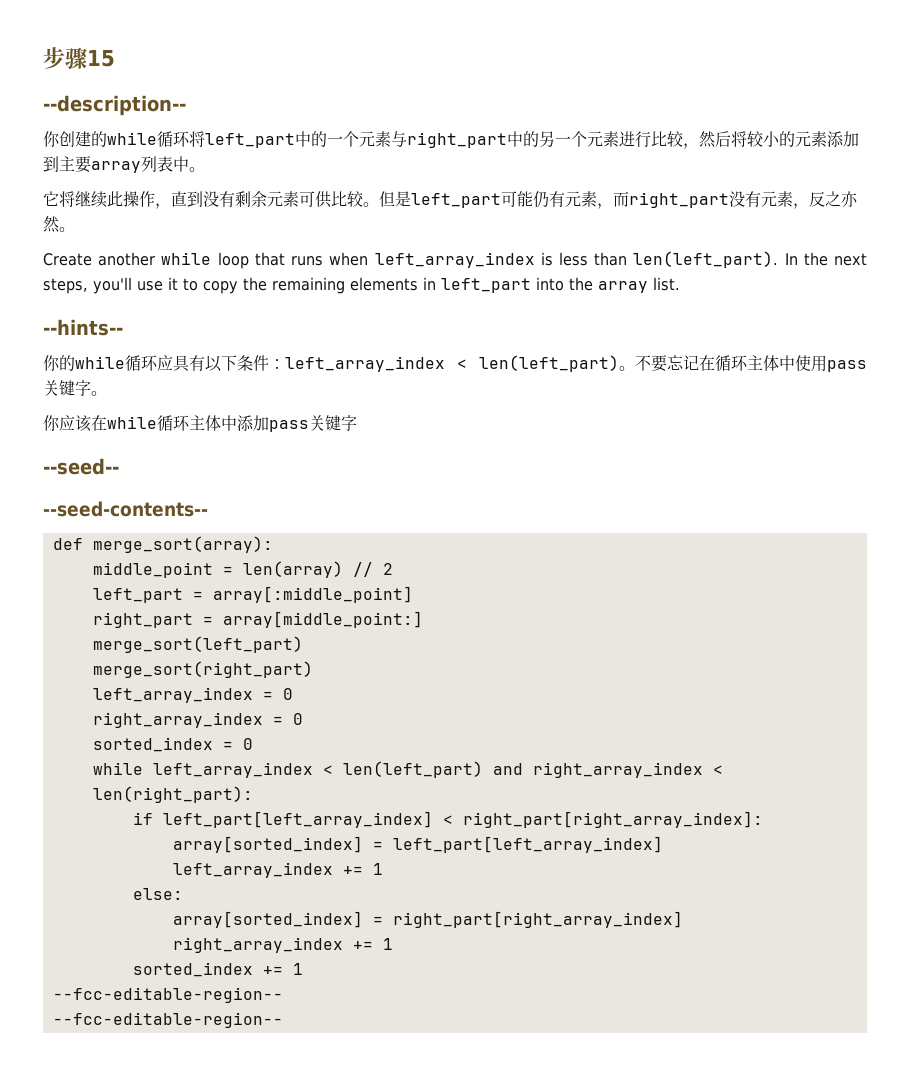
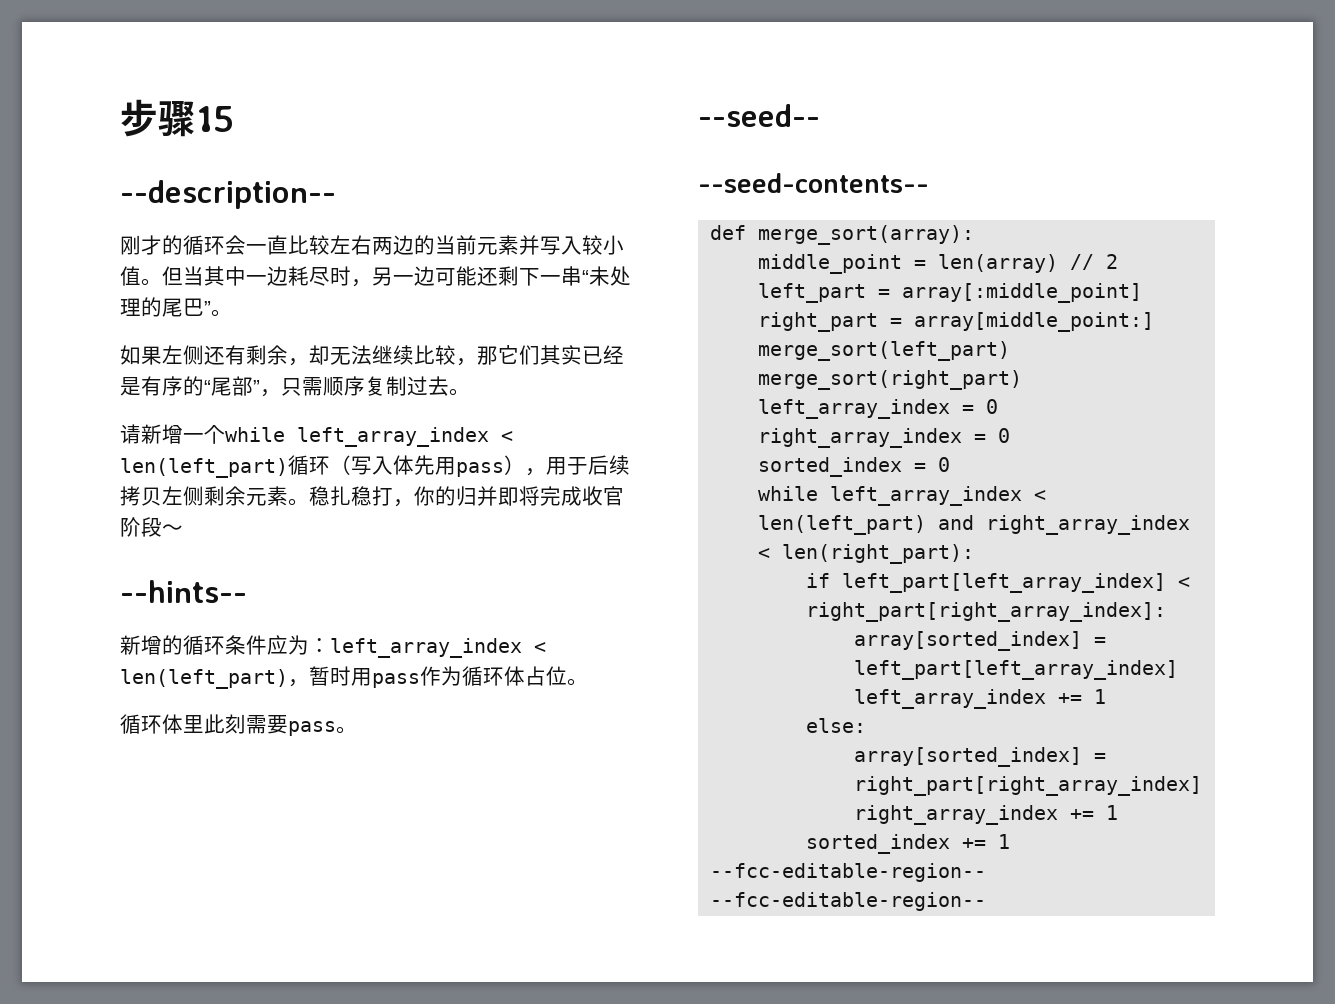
[43,131,859,149] [43,156,205,173] [43,191,858,209] [43,216,75,233] [43,251,867,269] [43,277,680,294] [43,319,123,336] [43,355,867,372] [43,380,107,396] [43,415,357,432] 你创建的while循环将left_part中的一个元素与right_part中的另一个元素进行比较，然后将较小的元素添加到主要array列表中。 // 它将继续此操作，直到没有剩余元素可供比较。但是left_part可能仍有元素，而right_part没有元素，反之亦然。 // Create another while loop that runs when left_array_index is less than len(left_part). In the next steps, you'll use it to copy the remaining elements in left_part into the array list. // --hints-- // 你的while循环应具有以下条件：left_array_index < len(left_part)。不要忘记在循环主体中使用pass关键字。 // 你应该在while循环主体中添加pass关键字 -> [120,235,624,255] [120,266,631,287] [120,297,232,317] [120,345,624,366] [120,376,470,397] [120,424,513,447] [120,455,630,478] [120,486,624,507] [120,517,183,537] [120,580,247,603] [120,635,546,658] [120,666,588,689] [120,714,357,736] 刚才的循环会一直比较左右两边的当前元素并写入较小值。但当其中一边耗尽时，另一边可能还剩下一串“未处理的尾巴”。 // 如果左侧还有剩余，却无法继续比较，那它们其实已经是有序的“尾部”，只需顺序复制过去。 // 请新增一个while left_array_index < len(left_part)循环（写入体先用pass），用于后续拷贝左侧剩余元素。稳扎稳打，你的归并即将完成收官阶段～ // --hints-- // 新增的循环条件应为：left_array_index < len(left_part)，暂时用pass作为循环体占位。 // 循环体里此刻需要pass。

